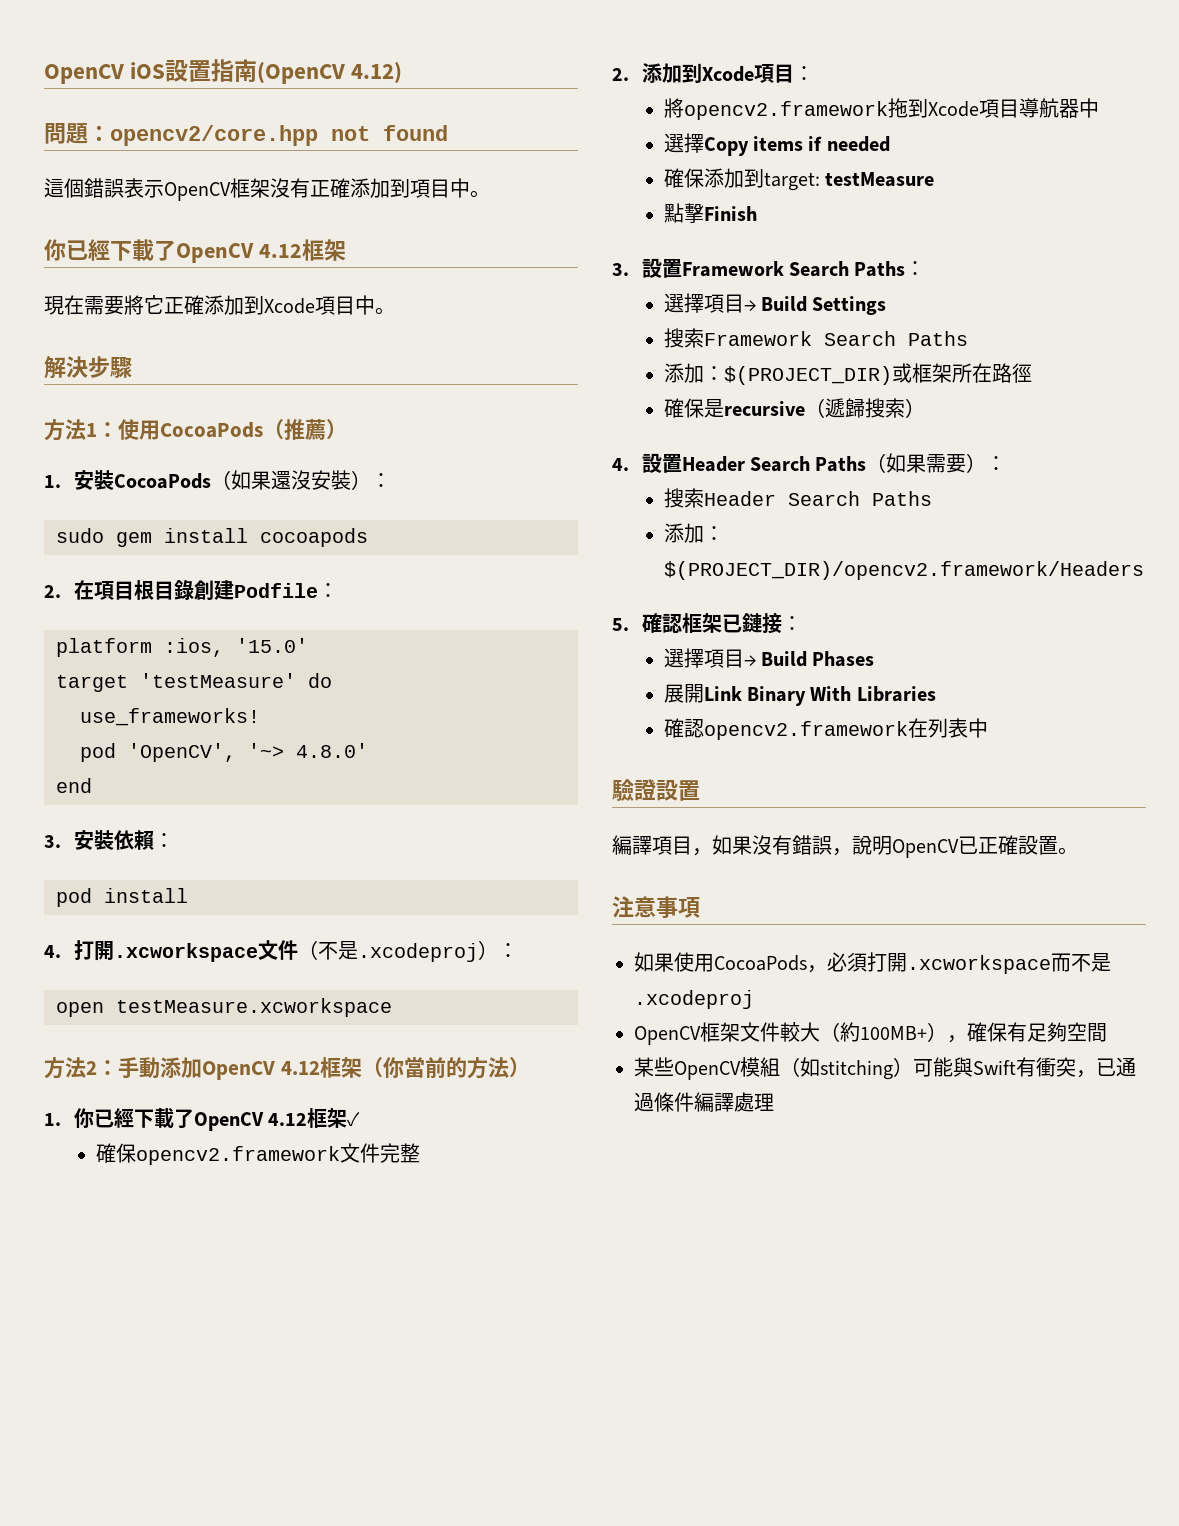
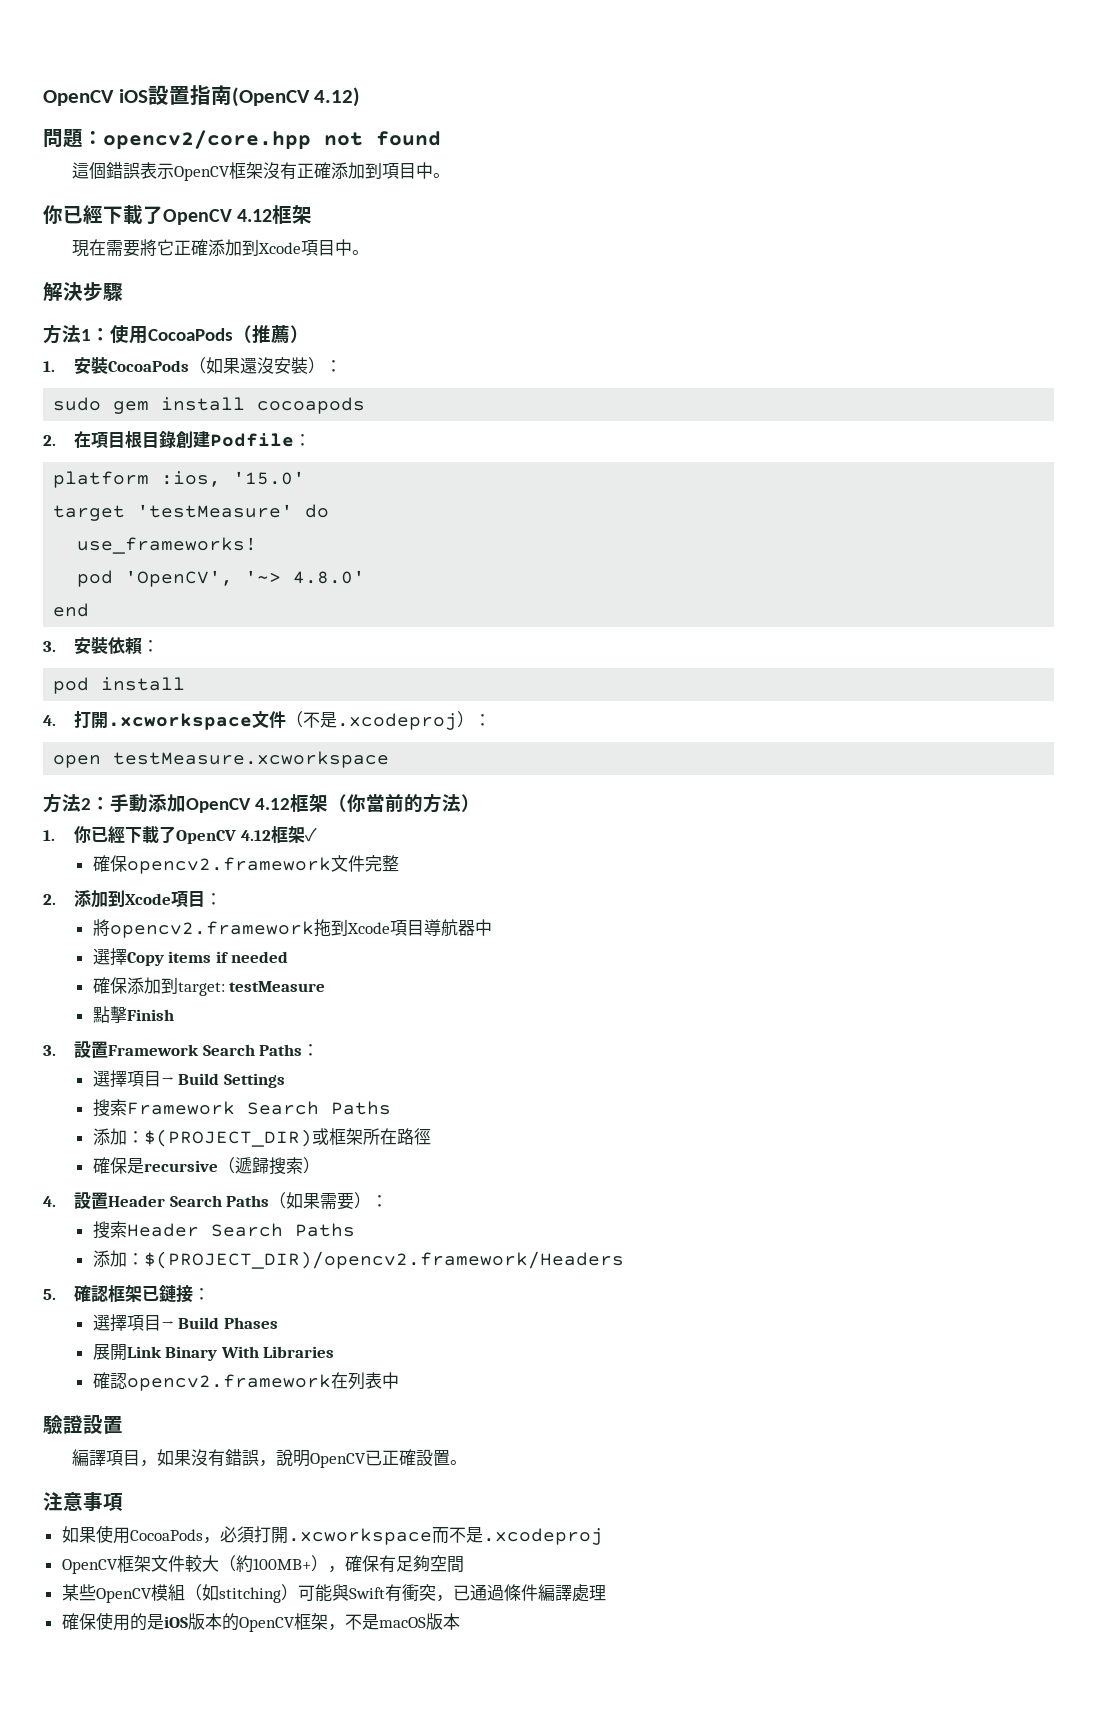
(774, 1102) none -> [61,1612,460,1632] // 確保使用的是iOS版本的OpenCV框架，不是macOS版本

